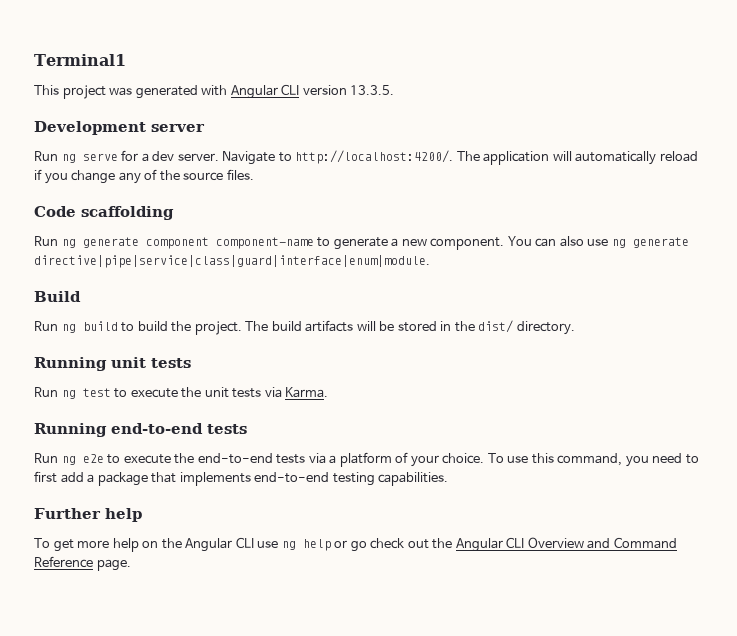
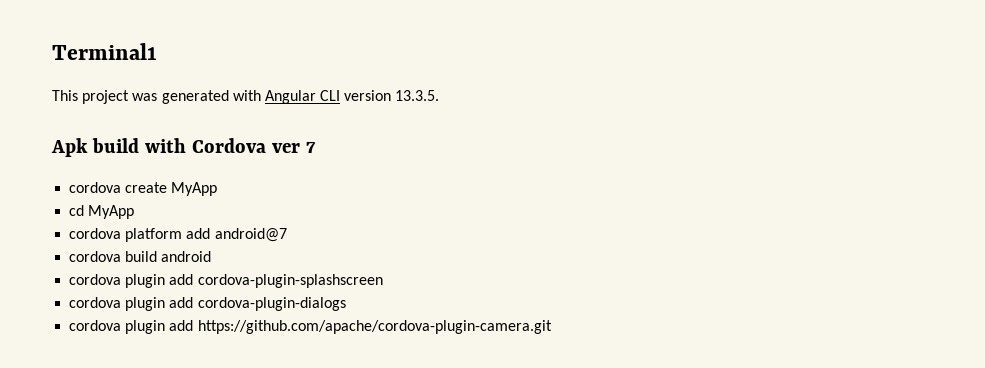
[34,121,205,135] [34,150,698,165] [34,169,254,184] [34,206,174,220] [34,236,689,250] [34,255,430,268] [34,291,81,302] [34,320,575,335] [34,357,191,371] [34,387,329,399] [34,423,247,437] [34,452,699,467] [34,471,449,486] [34,508,142,522] [34,537,677,552] [34,556,131,571] Development server // Run ng serve for a dev server. Navigate to http://localhost:4200/. The application will automatically reload if you change any of the source files. // Code scaffolding // Run ng generate component component-name to generate a new component. You can also use ng generate directive|pipe|service|class|guard|interface|enum|module. // Build // Run ng build to build the project. The build artifacts will be stored in the dist/ directory. // Running unit tests // Run ng test to execute the unit tests via Karma. // Running end-to-end tests // Run ng e2e to execute the end-to-end tests via a platform of your choice. To use this command, you need to first add a package that implements end-to-end testing capabilities. // Further help // To get more help on the Angular CLI use ng help or go check out the Angular CLI Overview and Command Reference page. -> [51,138,316,157] [69,182,218,196] [69,205,135,219] [69,228,287,242] [69,251,212,262] [69,274,383,288] [69,297,346,311] [69,320,552,334] Apk build with Cordova ver 7 // cordova create MyApp // cd MyApp // cordova platform add android@7 // cordova build android // cordova plugin add cordova-plugin-splashscreen // cordova plugin add cordova-plugin-dialogs // cordova plugin add https://github.com/apache/cordova-plugin-camera.git

